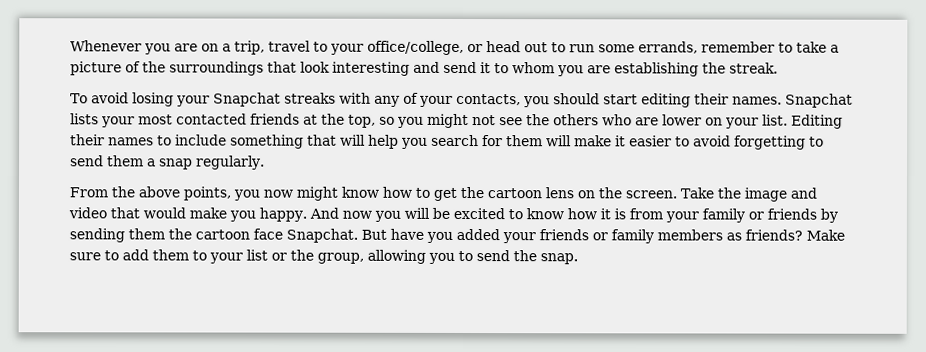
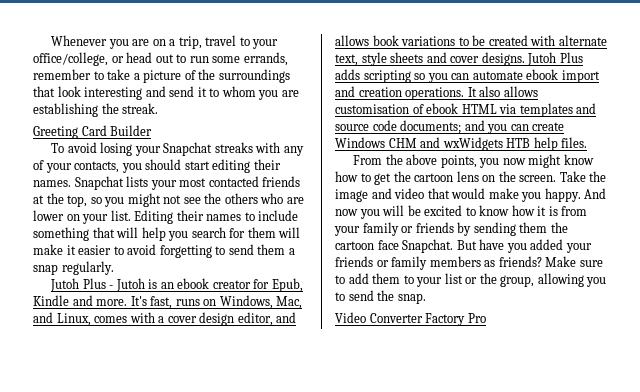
(778, 68) none -> [33,125,153,139] // Greeting Card Builder
(265, 162) none -> [50,278,303,292] [33,295,303,309] [33,312,297,326] [335,35,607,46] [335,52,583,66] [335,69,600,83] [335,86,538,100] [335,103,597,117] [335,120,565,134] [335,137,588,151] // Jutoh Plus - Jutoh is an ebook creator for Epub, Kindle and more. It's fast, runs on Windows, Mac, and Linux, comes with a cover design editor, and allows book variations to be created with alternate text, style sheets and cover designs. Jutoh Plus adds scripting so you can automate ebook import and creation operations. It also allows customisation of ebook HTML via templates and source code documents; and you can create Windows CHM and wxWidgets HTB help files.
(578, 259) none -> [335,312,486,326] // Video Converter Factory Pro

